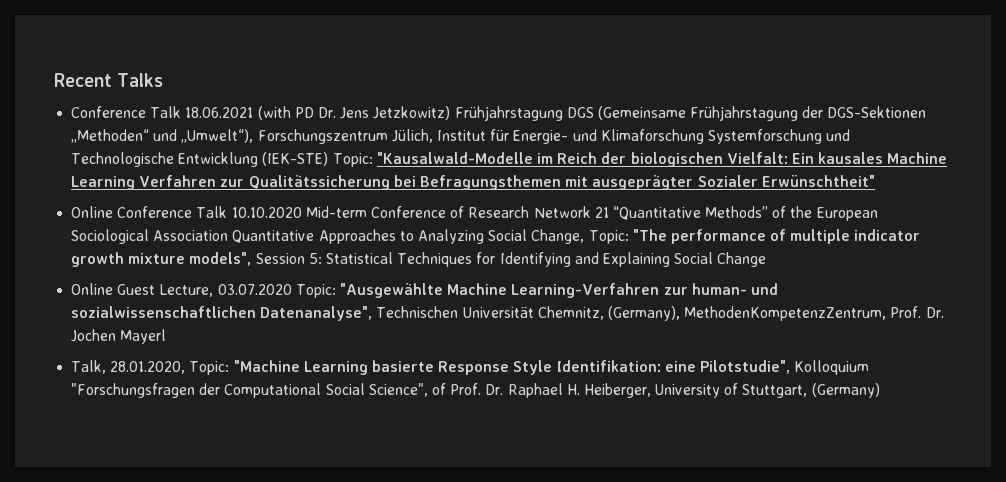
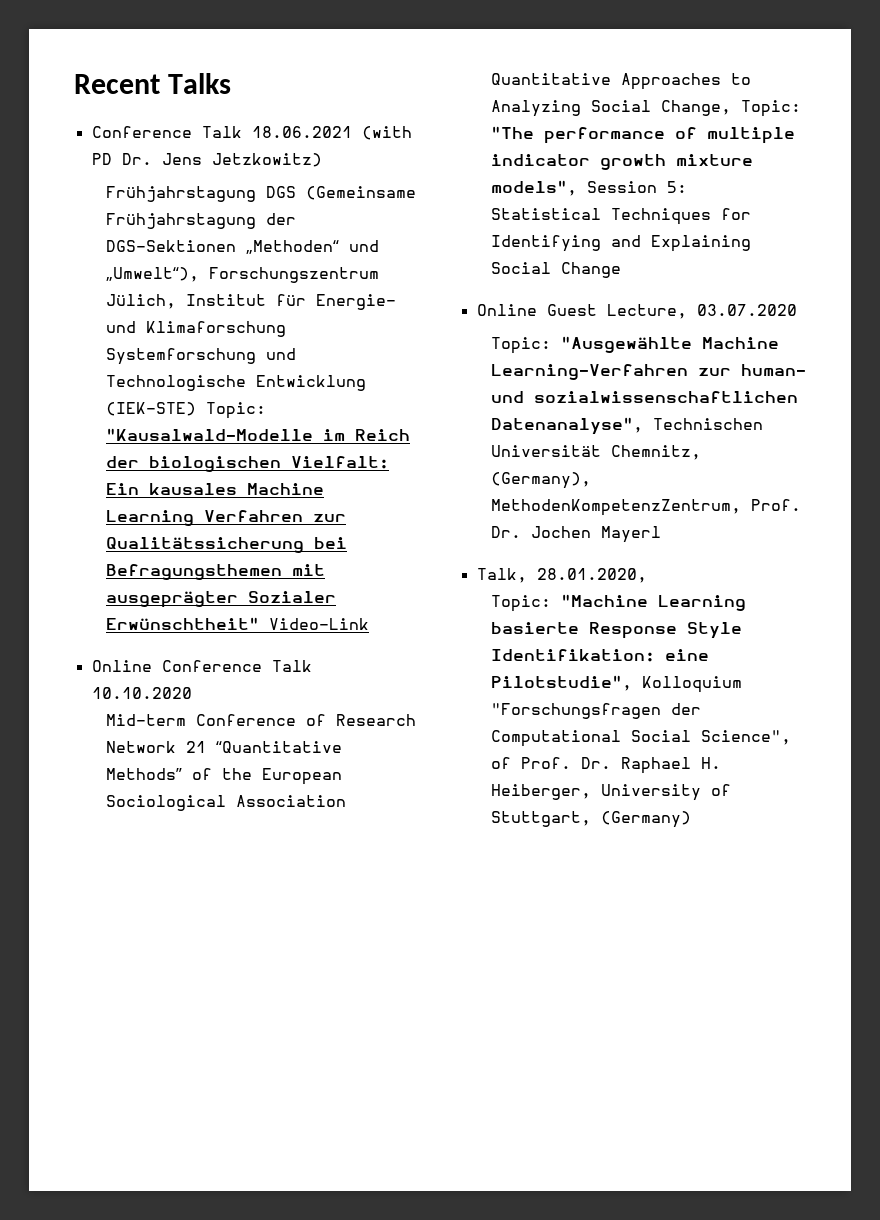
(451, 113) none -> (322, 160) //
(875, 181) none -> [268,618,369,630] Video-Link
(302, 212) none -> (192, 693) //
(292, 289) none -> (797, 310) //
(186, 367) none -> (647, 575) //

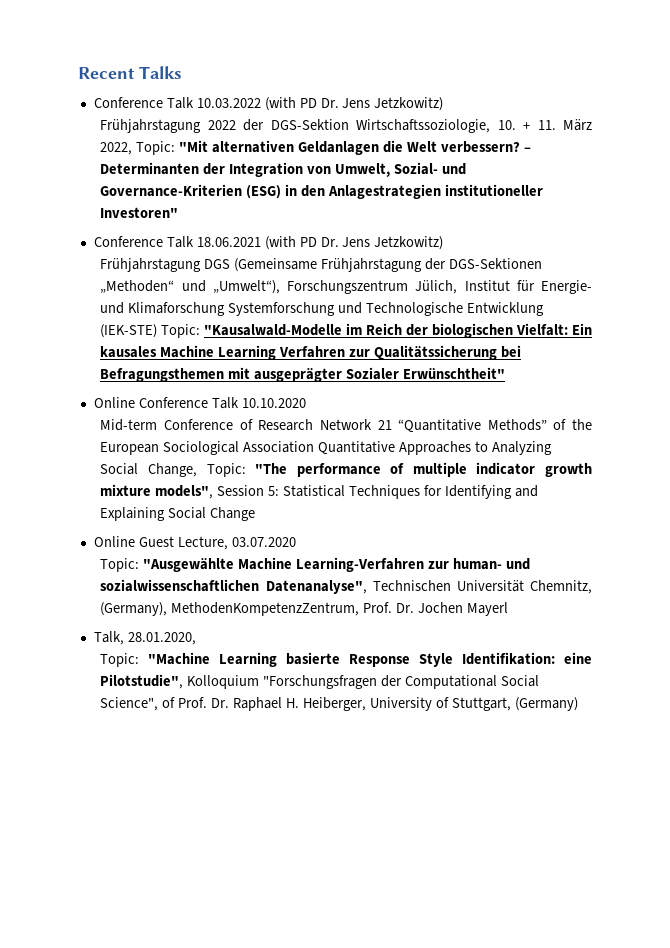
(231, 83) none -> [93,97,444,111] [100,119,592,133] [100,140,531,155] [100,162,466,177] [100,184,543,199] [100,207,179,218] // Conference Talk 10.03.2022 (with PD Dr. Jens Jetzkowitz) // Frühjahrstagung 2022 der DGS-Sektion Wirtschaftssoziologie, 10. + 11. März 2022, Topic: "Mit alternativen Geldanlagen die Welt verbessern? – Determinanten der Integration von Umwelt, Sozial- und Governance-Kriterien (ESG) in den Anlagestrategien institutioneller Investoren"
[268,618,369,630] Video-Link -> (506, 373) none

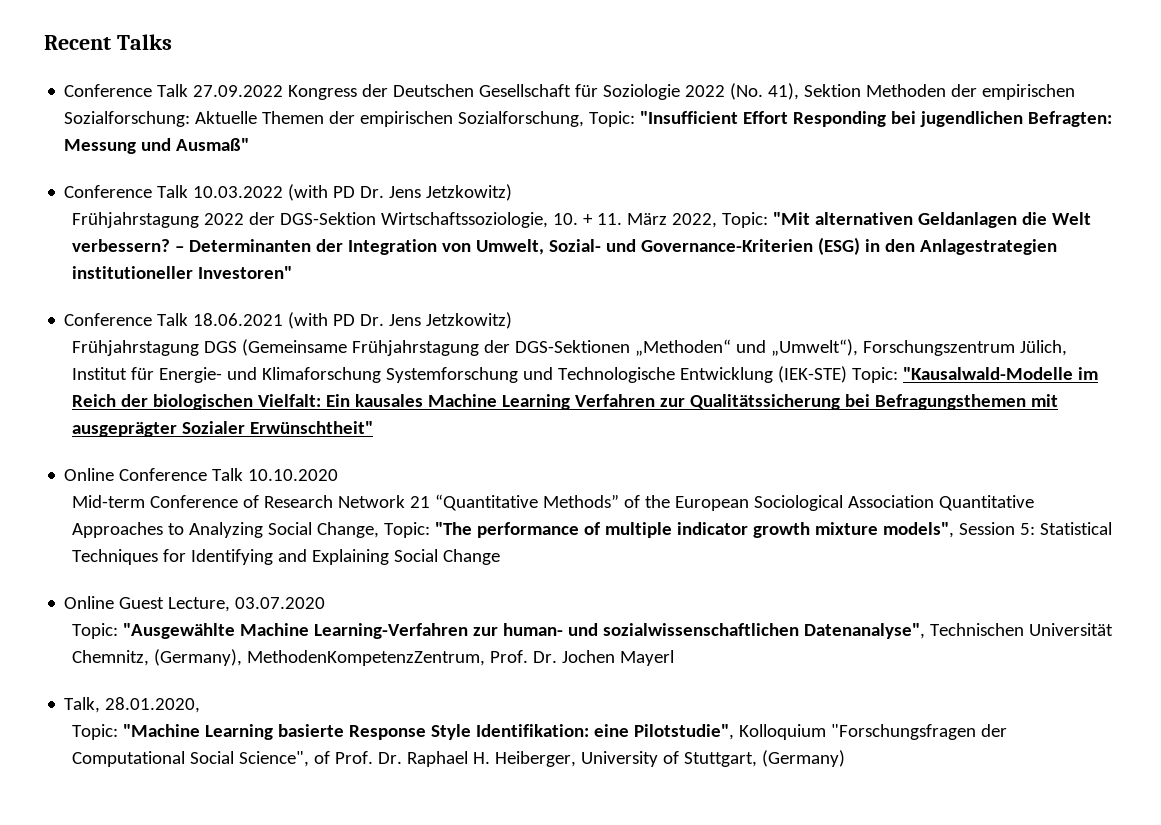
(182, 72) none -> [64,83,1076,100] [64,111,1113,127] [64,138,250,154] // Conference Talk 27.09.2022 Kongress der Deutschen Gesellschaft für Soziologie 2022 (No. 41), Sektion Methoden der empirischen Sozialforschung: Aktuelle Themen der empirischen Sozialforschung, Topic: "Insufficient Effort Responding bei jugendlichen Befragten: Messung und Ausmaß"

